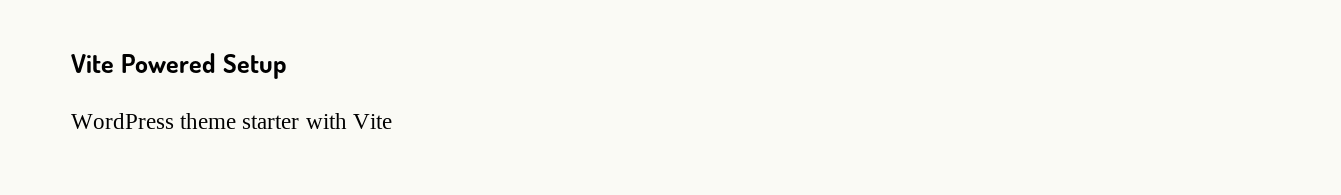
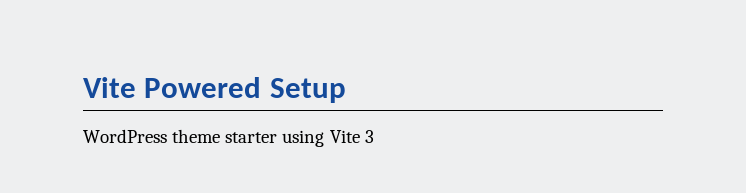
[305,113,392,129] with Vite -> [282,130,374,147] using Vite 3

